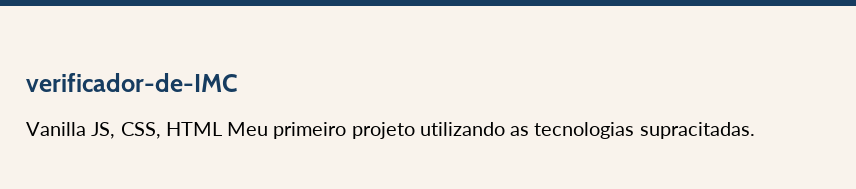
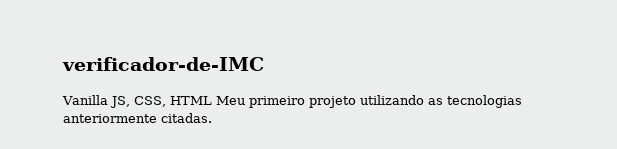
[639,122,755,139] supracitadas. -> [63,113,212,123] anteriormente citadas.

